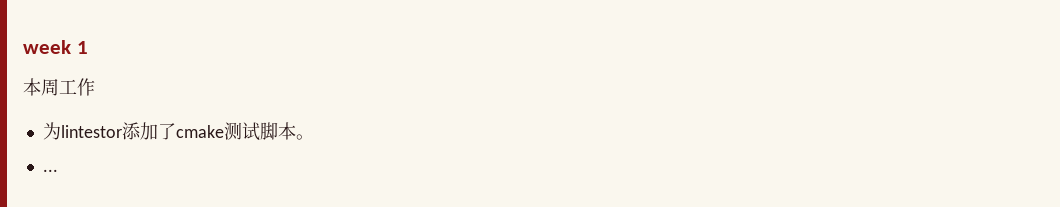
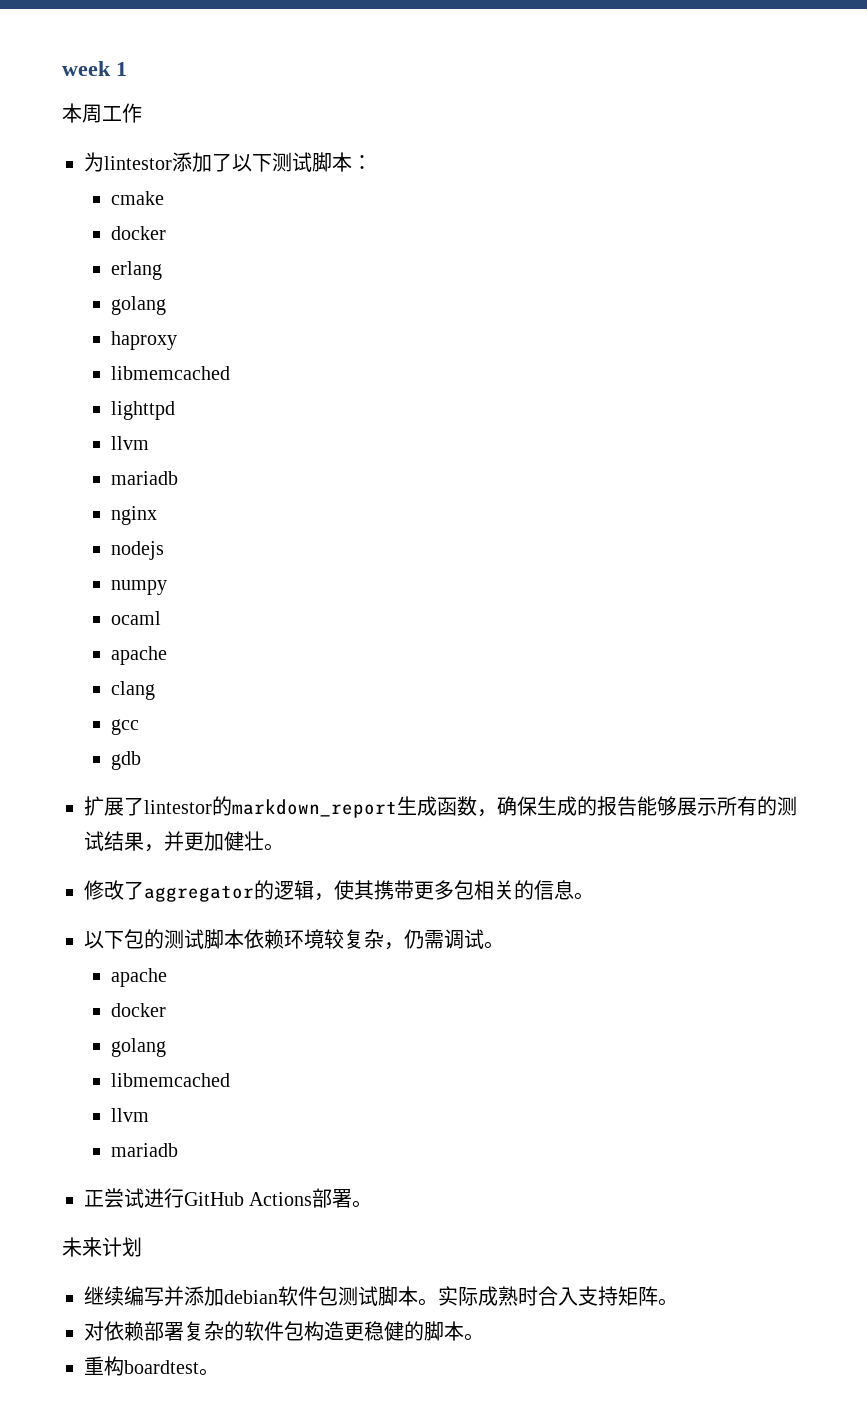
[175,122,314,141] [42,169,58,172] cmake测试脚本。 // ... -> [232,152,372,172] [110,191,164,205] [110,226,166,240] [110,261,162,280] [110,296,166,315] [110,331,177,350] [110,366,230,380] [110,401,175,420] [110,436,149,450] [110,471,178,485] [110,506,157,525] [110,541,164,560] [110,580,167,595] [110,611,161,625] [110,646,167,665] [110,681,155,700] [110,719,139,735] [110,751,141,770] [84,796,797,818] [84,831,284,852] [84,880,594,902] [84,929,504,950] [110,968,167,987] [110,1003,166,1017] [110,1038,166,1057] [110,1073,230,1087] [110,1108,149,1122] [110,1143,178,1157] [84,1188,373,1208] [62,1237,142,1257] [84,1286,678,1306] [84,1321,484,1341] [84,1356,219,1376] 以下测试脚本： // cmake // docker // erlang // golang // haproxy // libmemcached // lighttpd // llvm // mariadb // nginx // nodejs // numpy // ocaml // apache // clang // gcc // gdb // 扩展了lintestor的markdown_report生成函数，确保生成的报告能够展示所有的测试结果，并更加健壮。 // 修改了aggregator的逻辑，使其携带更多包相关的信息。 // 以下包的测试脚本依赖环境较复杂，仍需调试。 // apache // docker // golang // libmemcached // llvm // mariadb // 正尝试进行GitHub Actions部署。 // 未来计划 // 继续编写并添加debian软件包测试脚本。实际成熟时合入支持矩阵。 // 对依赖部署复杂的软件包构造更稳健的脚本。 // 重构boardtest。

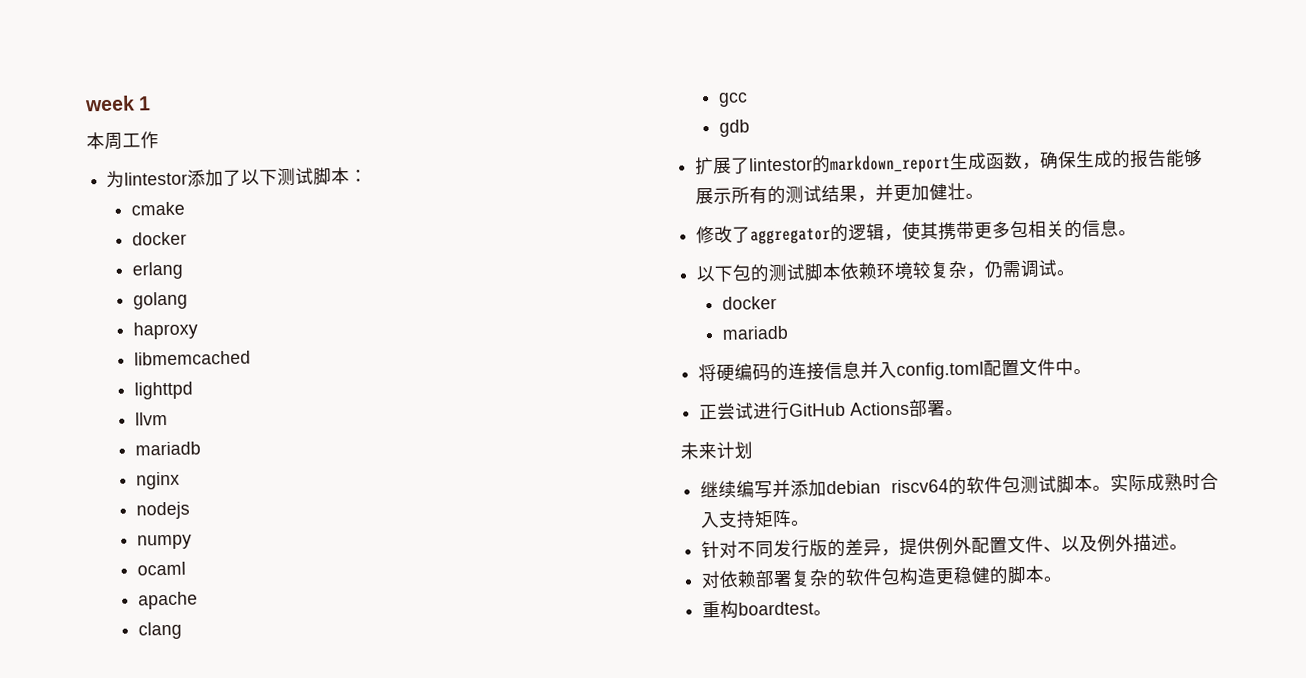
[110,968,167,987] [110,1003,166,1017] [110,1038,166,1057] [110,1073,230,1087] [110,1108,149,1122] [110,1143,178,1157] // apache // docker // golang // libmemcached // llvm // mariadb -> [721,295,777,310] [721,325,789,340] [698,358,1093,382] // docker // mariadb // 将硬编码的连接信息并入config.toml配置文件中。
(278, 1297) none -> [891,476,967,496] riscv64的
(678, 1302) none -> [701,533,1189,559] // 针对不同发行版的差异，提供例外配置文件、以及例外描述。

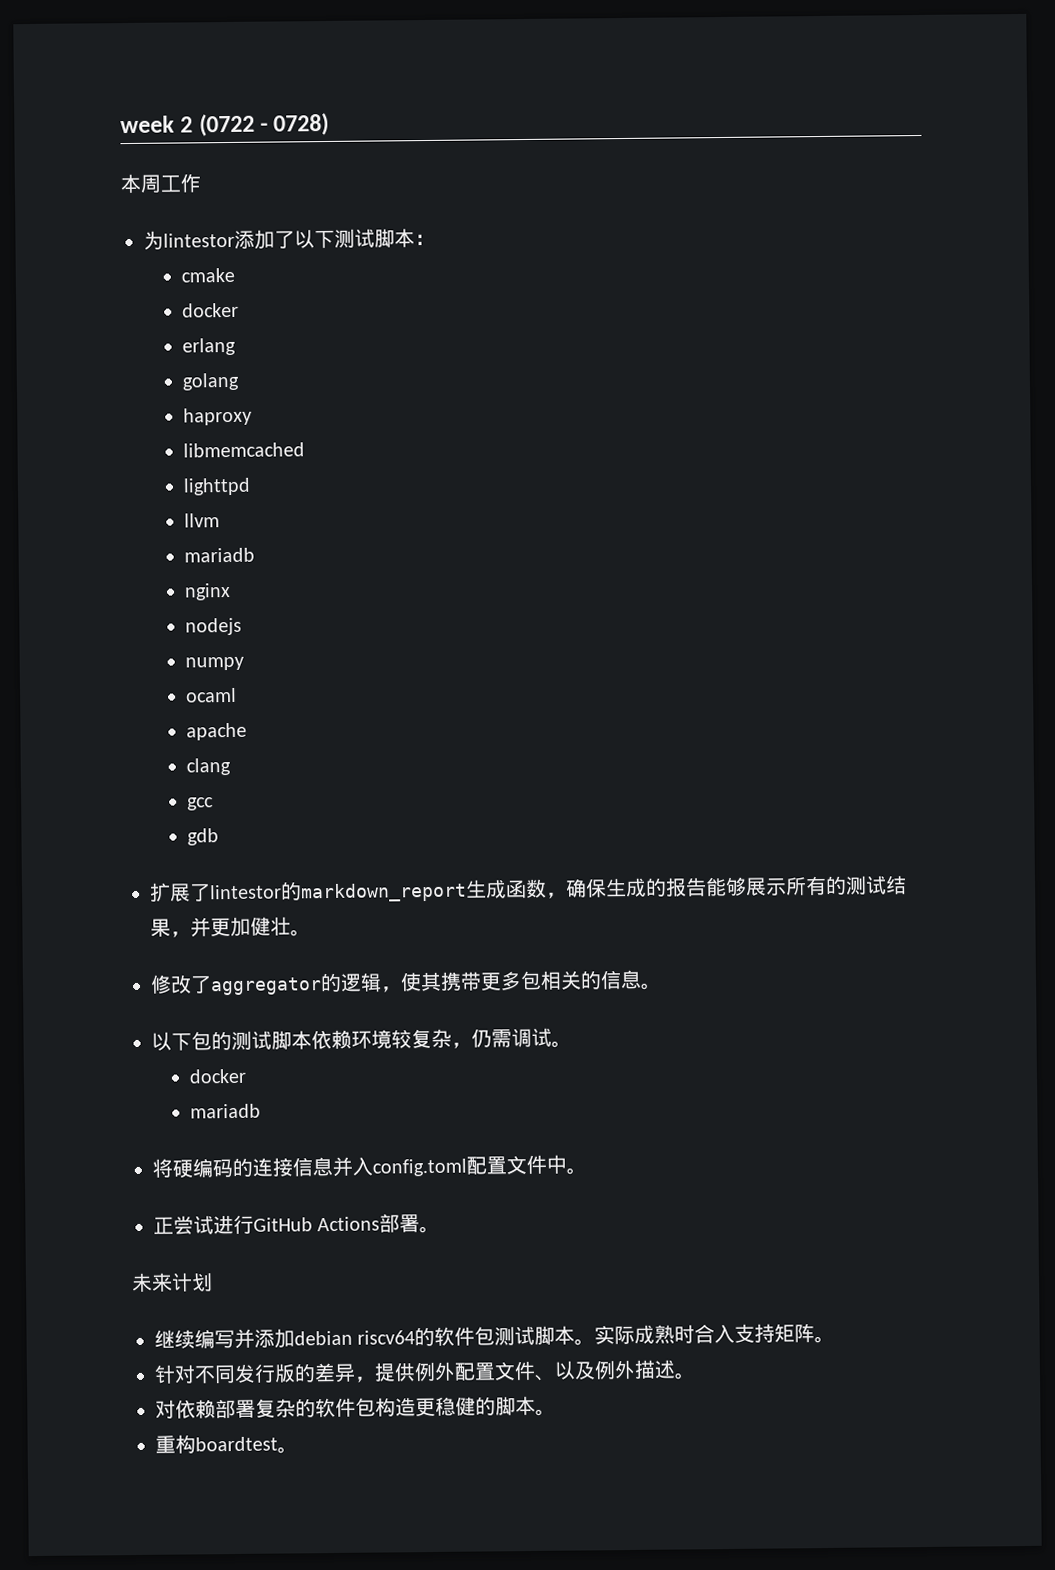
[138,96,152,111] 1 -> [180,112,330,137] 2 (0722 - 0728)

